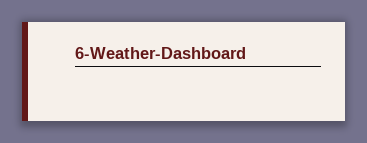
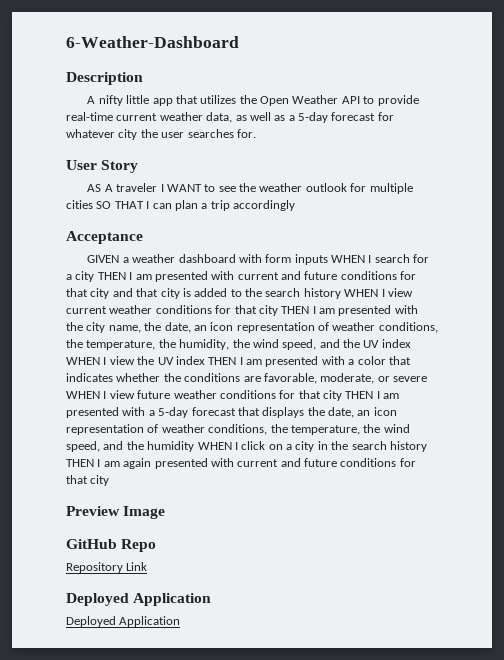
(246, 53) none -> [66,72,143,85] [87,95,419,106] [66,112,394,123] [66,129,256,140] [66,160,139,173] [87,183,413,194] [66,200,295,211] [66,231,143,244] [87,254,430,265] [66,271,417,282] [66,288,413,299] [66,305,418,316] [66,322,438,333] [66,339,411,350] [66,356,411,367] [66,373,427,384] [66,390,400,401] [66,407,397,418] [66,424,410,435] [66,441,427,452] [66,458,416,469] [66,475,110,486] [66,506,166,519] [66,539,157,552] [66,562,148,573] [66,593,212,606] [66,616,181,627] // Description // A nifty little app that utilizes the Open Weather API to provide real-time current weather data, as well as a 5-day forecast for whatever city the user searches for. // User Story // AS A traveler I WANT to see the weather outlook for multiple cities SO THAT I can plan a trip accordingly // Acceptance // GIVEN a weather dashboard with form inputs WHEN I search for a city THEN I am presented with current and future conditions for that city and that city is added to the search history WHEN I view current weather conditions for that city THEN I am presented with the city name, the date, an icon representation of weather conditions, the temperature, the humidity, the wind speed, and the UV index WHEN I view the UV index THEN I am presented with a color that indicates whether the conditions are favorable, moderate, or severe WHEN I view future weather conditions for that city THEN I am presented with a 5-day forecast that displays the date, an icon representation of weather conditions, the temperature, the wind speed, and the humidity WHEN I click on a city in the search history THEN I am again presented with current and future conditions for that city // Preview Image // GitHub Repo // Repository Link // Deployed Application // Deployed Application

